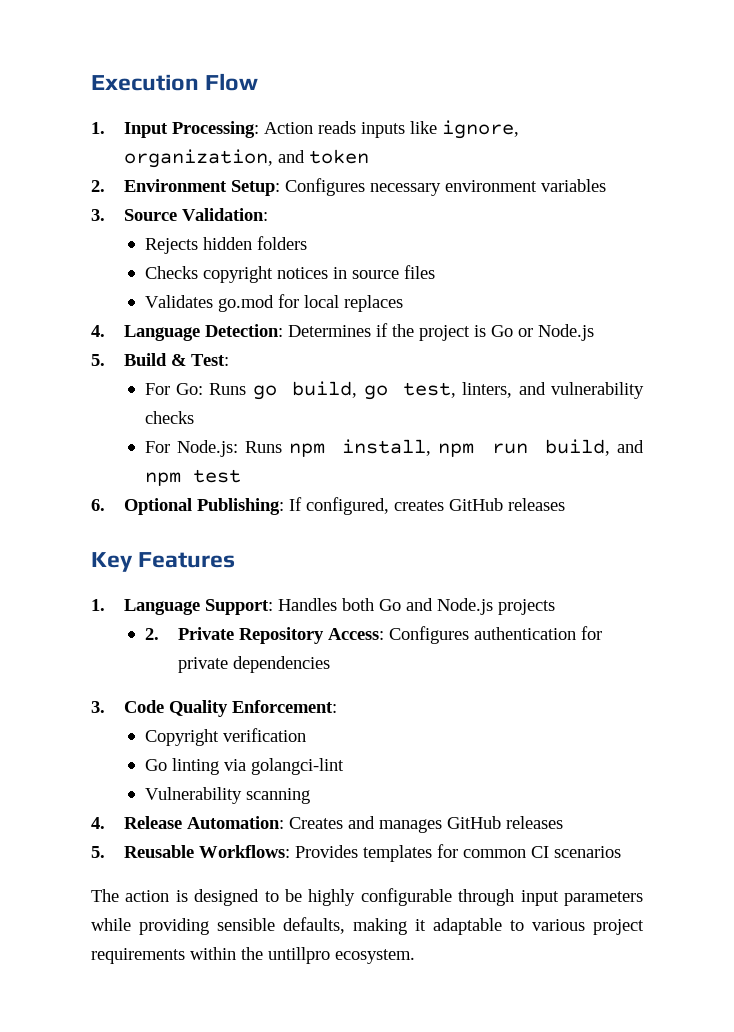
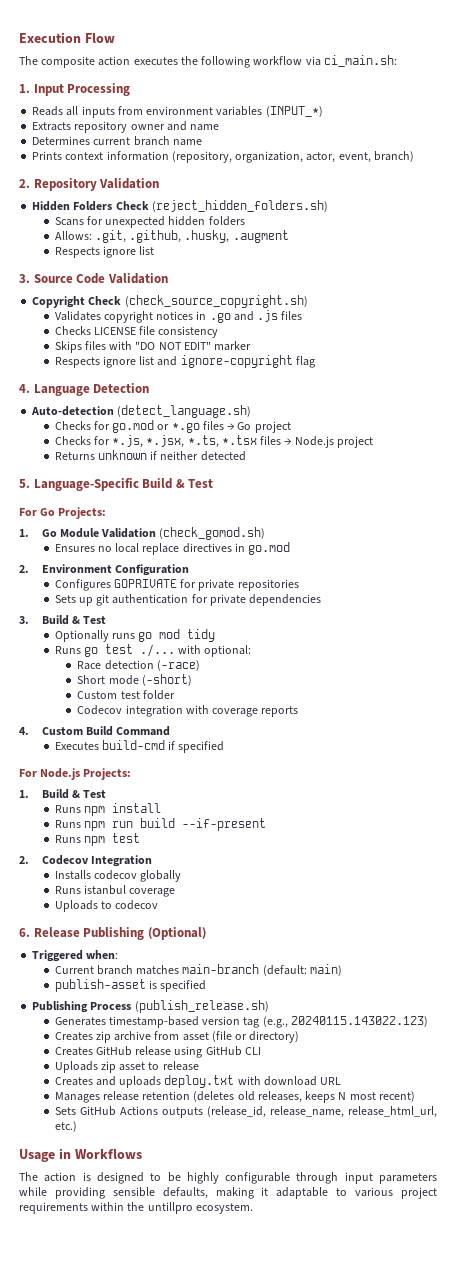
[91,120,520,139] [124,149,370,168] [91,178,607,196] [91,208,269,221] [144,236,307,254] [144,265,435,283] [144,294,403,312] [91,323,595,341] [91,353,230,366] [144,381,644,400] [144,411,194,424] [144,439,644,457] [144,469,241,486] [91,497,566,515] [91,552,236,572] [91,598,556,615] [144,626,469,644] 1. Input Processing: Action reads inputs like ignore, organization, and token // 2. Environment Setup: Configures necessary environment variables // 3. Source Validation: // Rejects hidden folders // Checks copyright notices in source files // Validates go.mod for local replaces // 4. Language Detection: Determines if the project is Go or Node.js // 5. Build & Test: // For Go: Runs go build, go test, linters, and vulnerability checks // For Node.js: Runs npm install, npm run build, and npm test // 6. Optional Publishing: If configured, creates GitHub releases // Key Features // 1. Language Support: Handles both Go and Node.js projects // 2. Private Repository Access: Configures -> [19,55,397,68] [19,83,131,96] [32,106,323,118] [32,121,220,133] [32,136,202,146] [32,151,414,163] [19,178,160,191] [32,200,328,212] [54,216,245,228] [54,230,289,243] [54,246,155,258] [19,273,168,284] [32,295,308,308] [54,310,303,323] [54,326,219,338] [54,341,252,353] [54,355,315,368] [19,383,150,396] [31,405,252,418] [54,420,291,433] [54,435,373,448] [54,450,246,461] [19,478,214,491] [19,507,107,519] [19,527,266,540] [54,542,291,555] [19,564,189,576] [54,579,299,591] [54,594,110,606] The composite action executes the following workflow via ci_main.sh: // 1. Input Processing // Reads all inputs from environment variables (INPUT_*) // Extracts repository owner and name // Determines current branch name // Prints context information (repository, organization, actor, event, branch) // 2. Repository Validation // Hidden Folders Check (reject_hidden_folders.sh) // Scans for unexpected hidden folders // Allows: .git, .github, .husky, .augment // Respects ignore list // 3. Source Code Validation // Copyright Check (check_source_copyright.sh) // Validates copyright notices in .go and .js files // Checks LICENSE file consistency // Skips files with "DO NOT EDIT" marker // Respects ignore list and ignore-copyright flag // 4. Language Detection // Auto-detection (detect_language.sh) // Checks for go.mod or *.go files → Go project // Checks for *.js, *.jsx, *.ts, *.tsx files → Node.js project // Returns unknown if neither detected // 5. Language-Specific Build & Test // For Go Projects: // 1. Go Module Validation (check_gomod.sh) // Ensures no local replace directives in go.mod // 2. Environment Configuration // Configures GOPRIVATE for private repositories // Sets up git
[124,700,338,717] [144,728,306,746] [144,758,344,775] [144,787,310,804] [91,816,564,833] [91,844,622,862] Code Quality Enforcement: // Copyright verification // Go linting via golangci-lint // Vulnerability scanning // 4. Release Automation: Creates and manages GitHub releases // 5. Reusable Workflows: Provides templates for common CI scenarios -> [41,615,107,625] [54,629,216,642] [54,644,252,657] [77,660,200,671] [77,674,192,686] [77,690,175,700] [77,705,299,717] [19,726,171,736] [54,740,225,753] [19,768,132,780] [19,789,107,799] [54,803,161,816] [54,818,266,831] [54,833,140,846] [19,855,152,867] [54,870,182,882] [54,885,176,897] [54,900,159,912] [19,927,206,940] [32,950,119,962] [54,964,342,976] [54,979,207,992] [32,1000,269,1013] [54,1016,428,1028] [54,1031,300,1043] [54,1046,261,1058] [54,1061,199,1073] [54,1075,342,1088] [54,1091,415,1103] [54,1106,437,1118] [54,1121,77,1132] [19,1148,142,1162] Build & Test // Optionally runs go mod tidy // Runs go test ./... with optional: // Race detection (-race) // Short mode (-short) // Custom test folder // Codecov integration with coverage reports // 4. Custom Build Command // Executes build-cmd if specified // For Node.js Projects: // 1. Build & Test // Runs npm install // Runs npm run build --if-present // Runs npm test // 2. Codecov Integration // Installs codecov globally // Runs istanbul coverage // Uploads to codecov // 6. Release Publishing (Optional) // Triggered when: // Current branch matches main-branch (default: main) // publish-asset is specified // Publishing Process (publish_release.sh) // Generates timestamp-based version tag (e.g., 20240115.143022.123) // Creates zip archive from asset (file or directory) // Creates GitHub release using GitHub CLI // Uploads zip asset to release // Creates and uploads deploy.txt with download URL // Manages release retention (deletes old releases, keeps N most recent) // Sets GitHub Actions outputs (release_id, release_name, release_html_url, etc.) // Usage in Workflows

